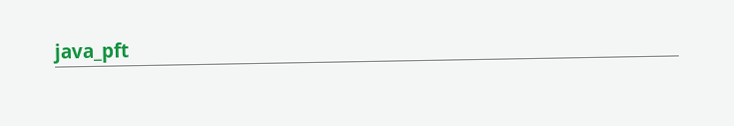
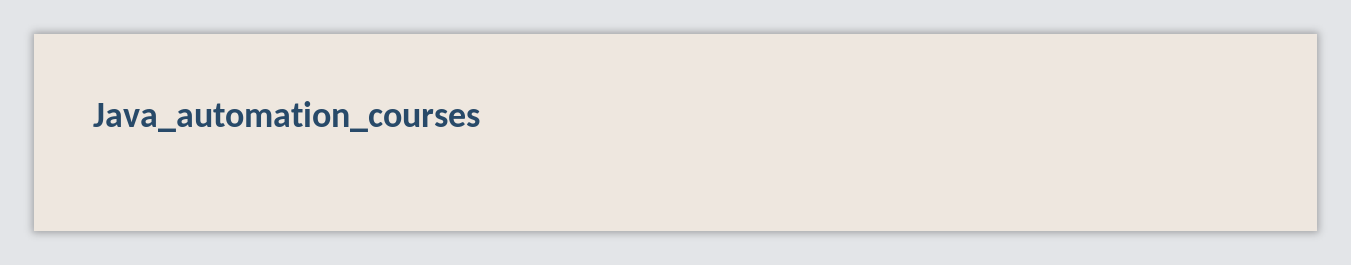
[52,42,129,64] java_pft -> [93,101,480,132] Java_automation_courses

